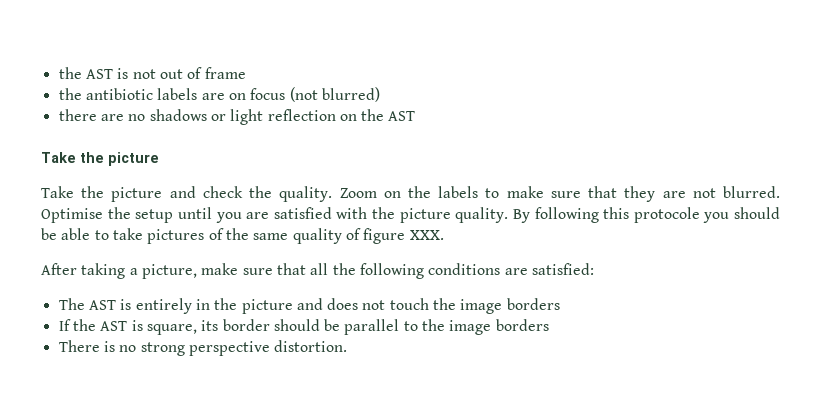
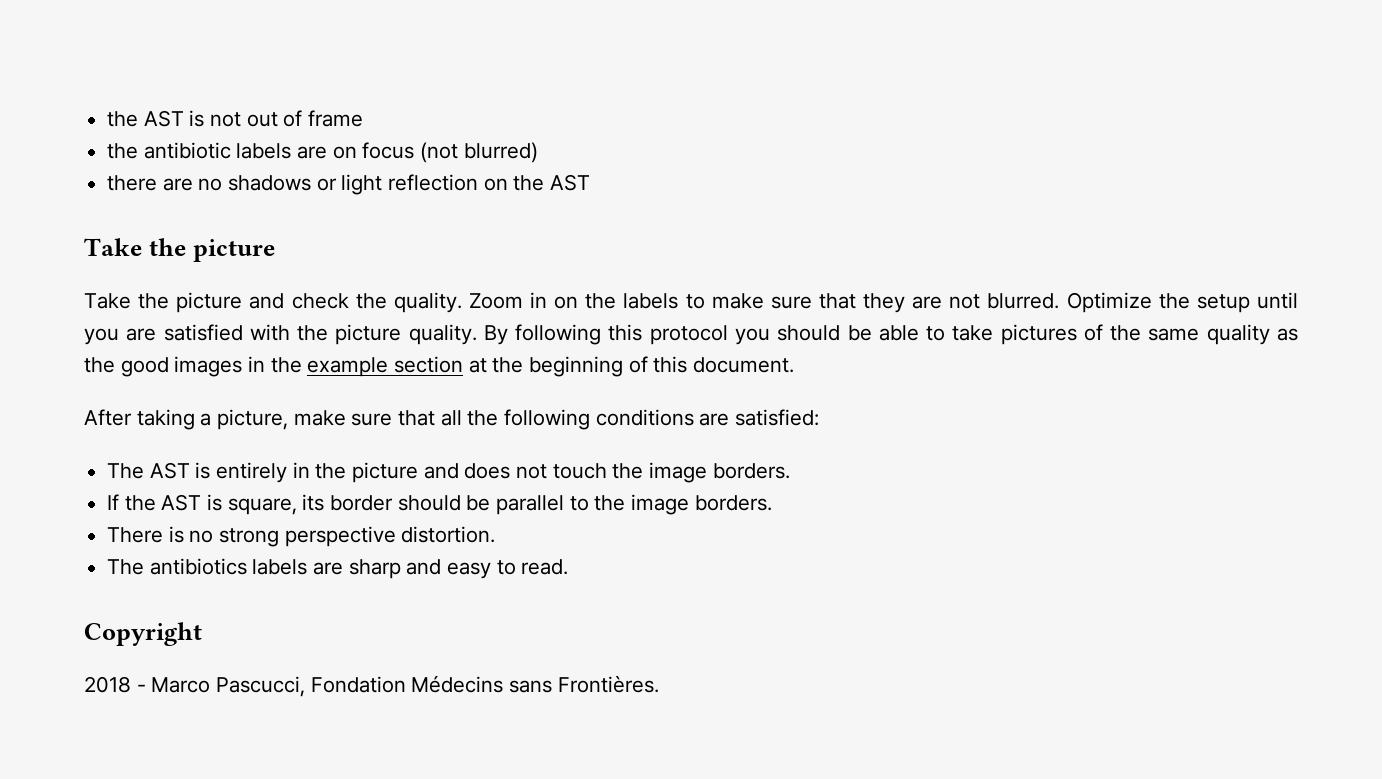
(377, 193) none -> [530,292,548,308] in
[41,208,103,223] Optimise -> [1066,292,1152,313] Optimize
[633,207,700,223] protocole -> [649,325,728,345] protocol
[345,228,444,244] of figure XXX. -> [1276,328,1298,341] [84,356,795,377] as the good images in the example section at the beginning of this document.
[506,298,560,310] borders -> [712,463,790,479] borders.
[495,319,549,331] borders -> [694,495,772,511] borders.
(348, 346) none -> [107,558,569,579] [84,622,202,646] [84,675,659,697] // The antibiotics labels are sharp and easy to read. // Copyright // 2018 - Marco Pascucci, Fondation Médecins sans Frontières.

